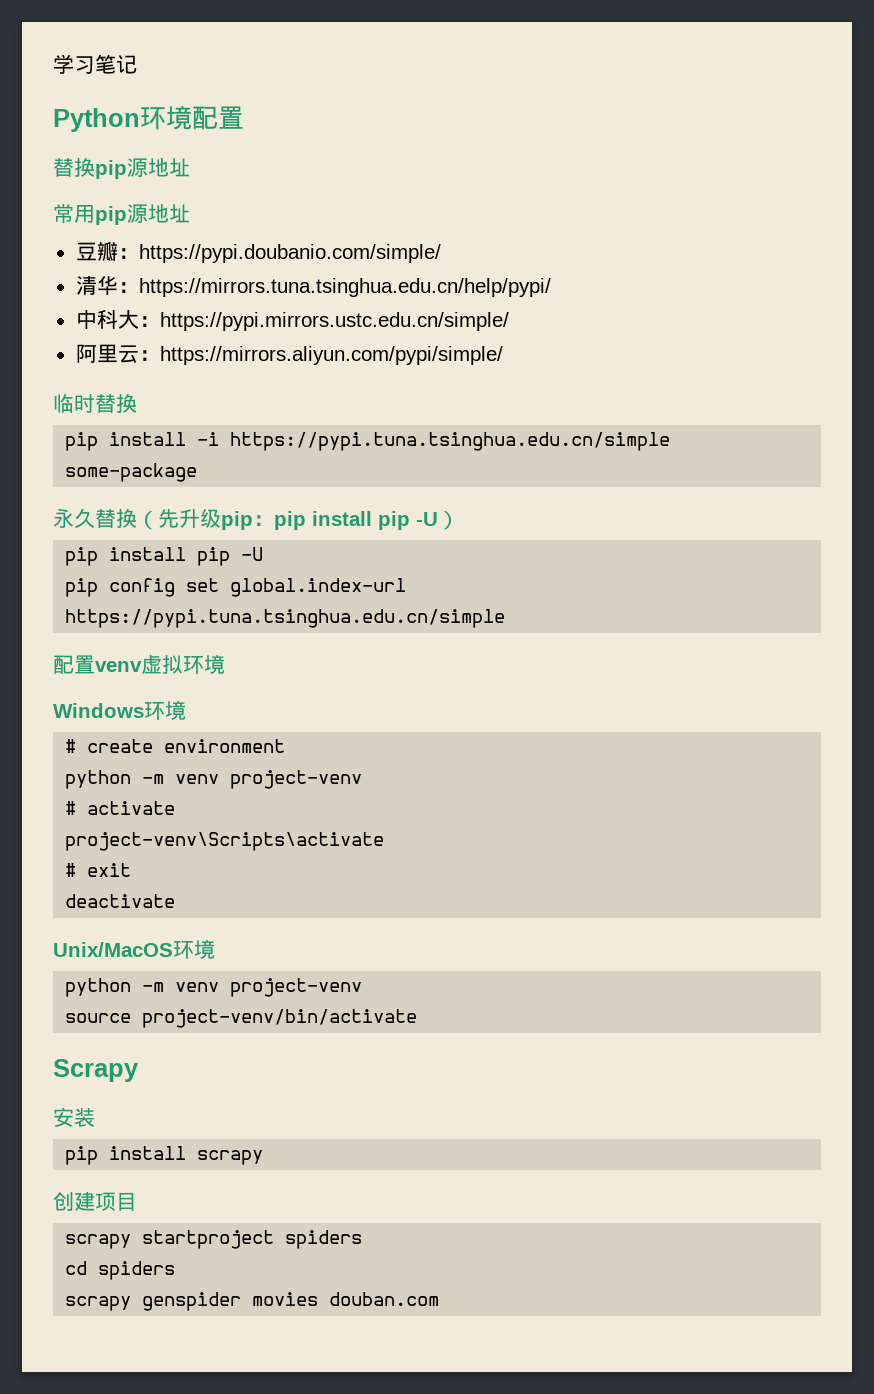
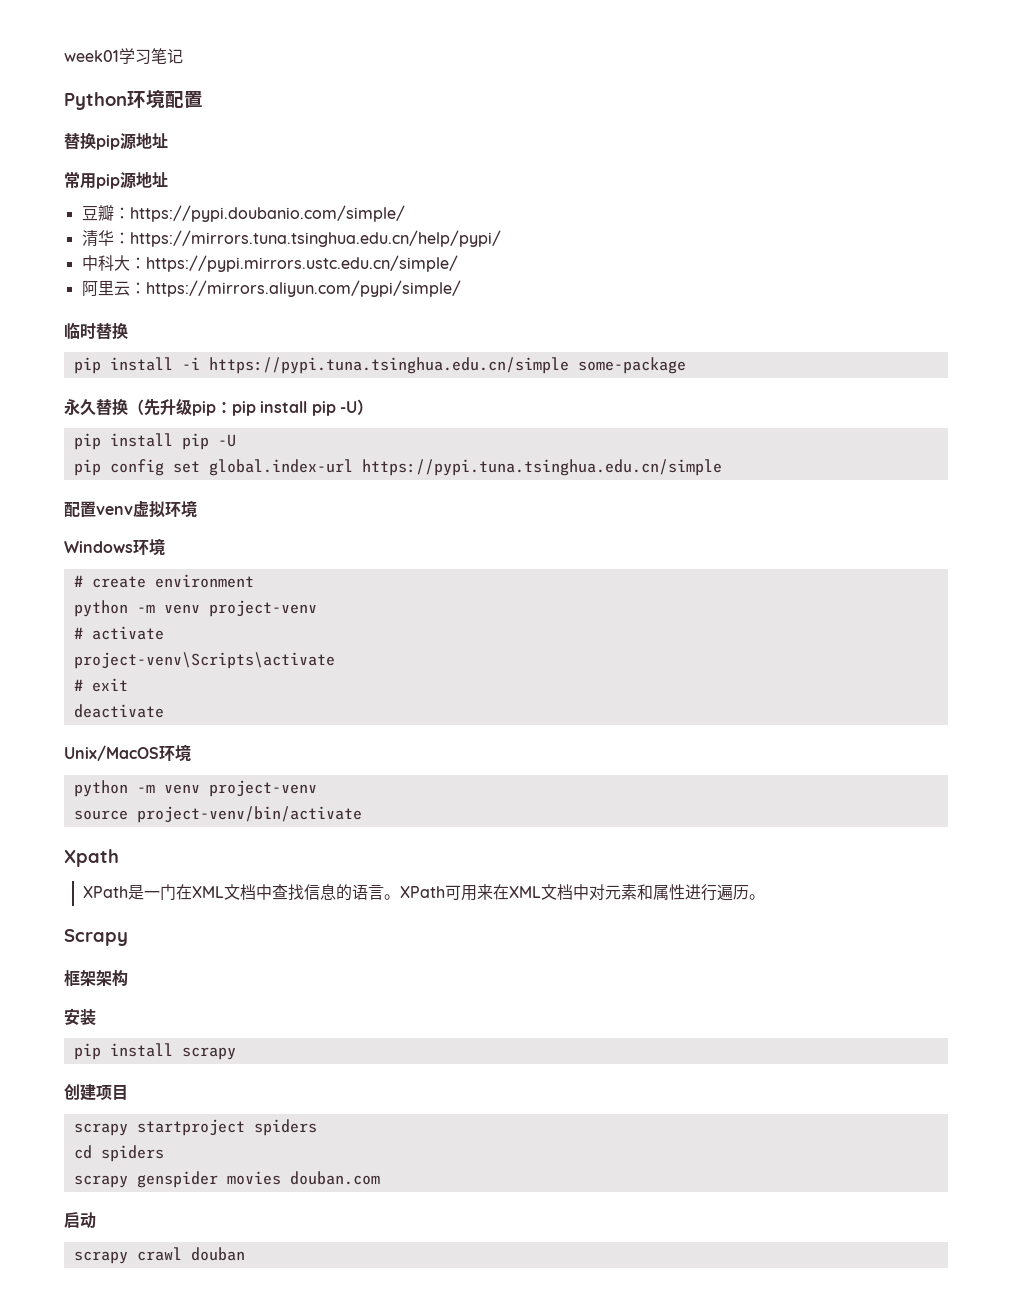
(53, 64) none -> [64,50,119,62] week01
(418, 1018) none -> [64,849,119,867] [83,884,766,901] // Xpath // XPath是一门在XML文档中查找信息的语言。XPath可用来在XML文档中对元素和属性进行遍历。
(139, 1070) none -> [64,969,128,987] // 框架架构
(440, 1299) none -> [64,1212,96,1228] [73,1247,245,1264] // 启动 // scrapy crawl douban

